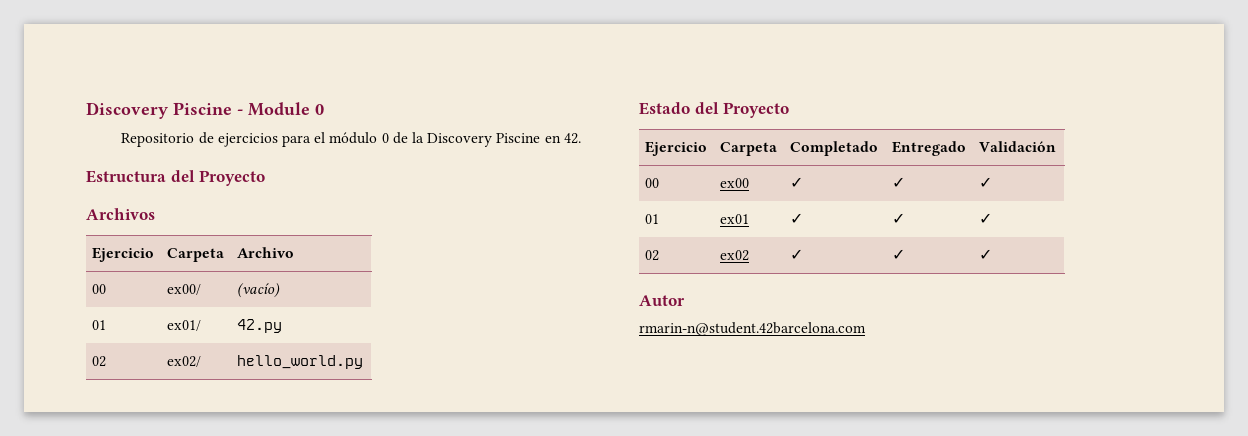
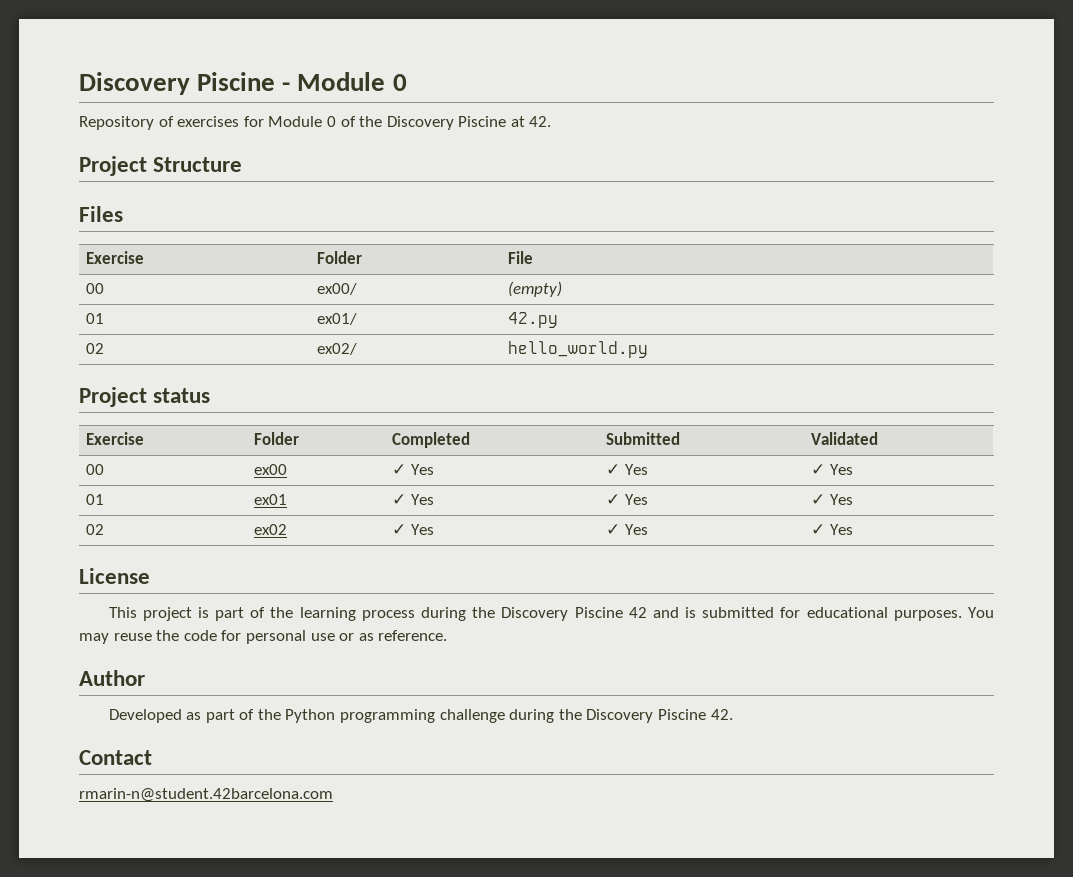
[121,132,581,147] [86,170,266,186] [86,208,155,220] [92,247,155,262] [167,248,225,262] [237,247,295,258] Repositorio de ejercicios para el módulo 0 de la Discovery Piscine en 42. // Estructura del Proyecto // Archivos // Ejercicio | Carpeta | Archivo -> [79,116,552,130] [79,156,243,176] [79,206,123,222] [86,251,145,264] [317,251,363,264] [508,251,534,264] Repository of exercises for Module 0 of the Discovery Piscine at 42. // Project Structure // Files // Exercise | Folder | File
[237,283,281,298] (vacío) -> [508,281,563,297] (empty)
[639,102,790,118] [645,141,708,156] [720,142,778,156] [790,141,879,156] [892,141,967,156] [979,141,1057,152] Estado del Proyecto // Ejercicio | Carpeta | Completado | Entregado | Validación -> [79,387,211,407] [86,432,145,445] [254,432,300,445] [392,432,471,448] [606,432,681,445] [811,432,879,445] Project status // Exercise | Folder | Completed | Submitted | Validated
[892,177,906,188] [979,177,993,188] | ✓ | ✓ -> [410,464,434,475] [606,464,648,475] [811,464,853,475] Yes | ✓ Yes | ✓ Yes
[892,213,906,224] [979,213,993,224] | ✓ | ✓ -> [410,494,434,505] [606,494,648,505] [811,494,853,505] Yes | ✓ Yes | ✓ Yes
[892,249,906,260] [979,249,993,260] [639,295,685,306] | ✓ | ✓ // Autor -> [410,524,434,535] [606,524,648,535] [811,524,853,535] [79,568,150,584] [108,607,994,621] [79,630,448,644] [79,670,145,686] [108,709,733,723] [79,750,152,765] Yes | ✓ Yes | ✓ Yes // License // This project is part of the learning process during the Discovery Piscine 42 and is submitted for educational purposes. You may reuse the code for personal use or as reference. // Author // Developed as part of the Python programming challenge during the Discovery Piscine 42. // Contact

